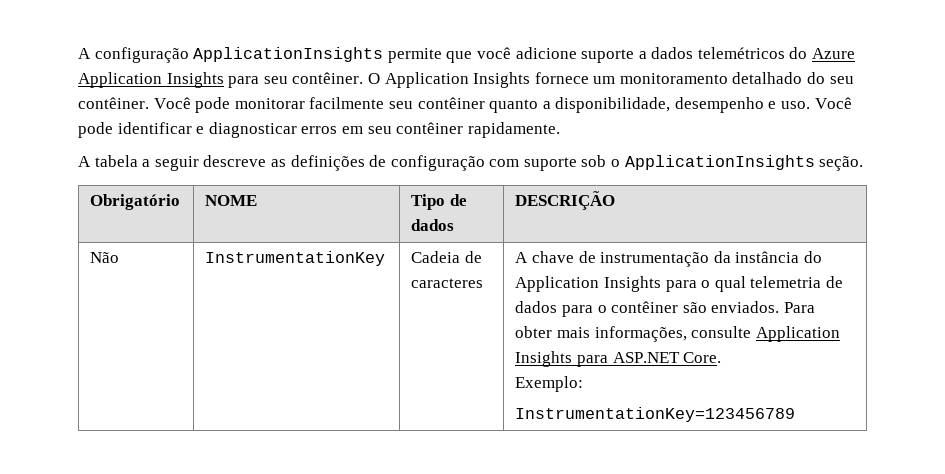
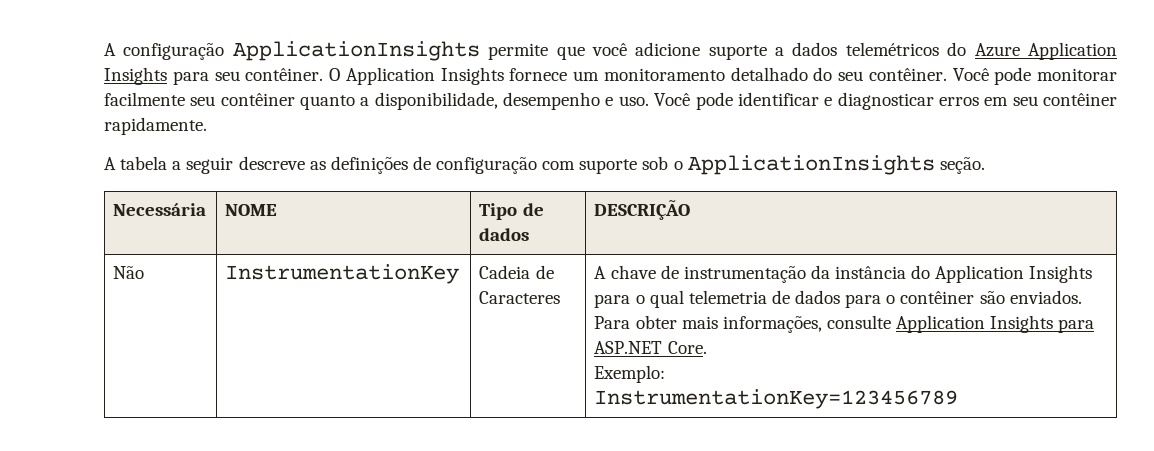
[90,194,181,210] Obrigatório -> [113,203,207,216] Necessária
[411,278,484,288] caracteres -> [479,291,561,304] Caracteres

